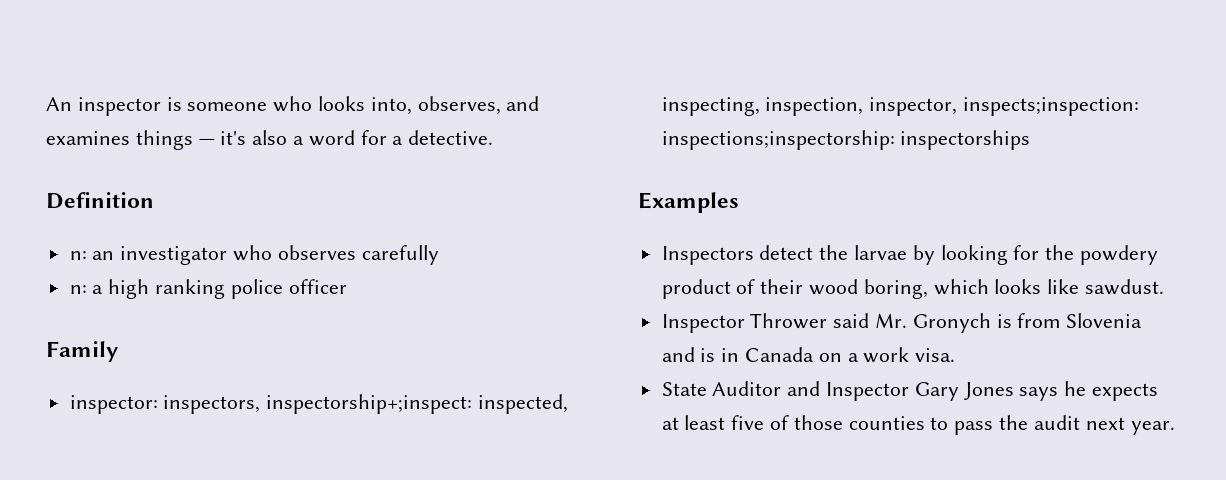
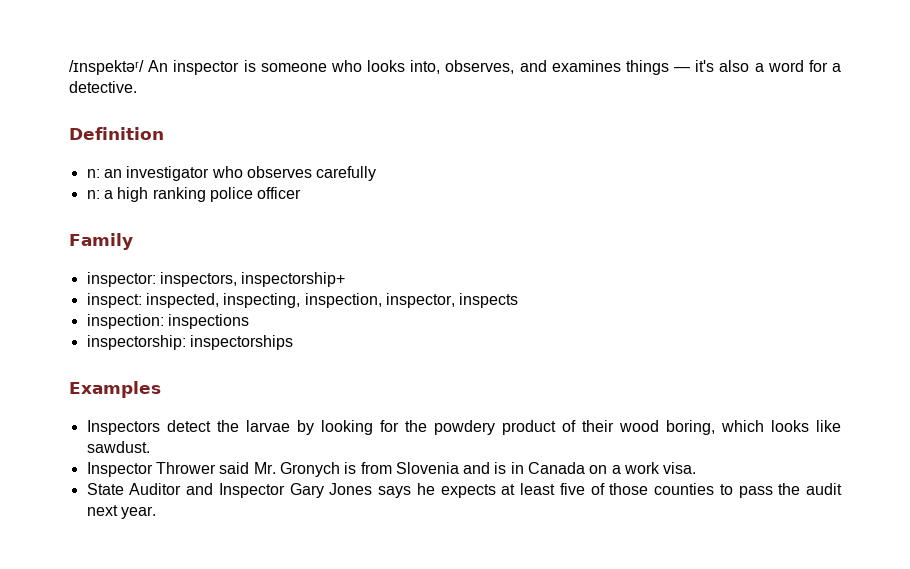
(46, 104) none -> [69,60,144,75] /ɪnspektəʳ/
[266,394,473,414] inspectorship+;inspect: -> [241,272,346,287] [86,293,142,308] inspectorship+ // inspect:
[963,97,1140,116] [661,130,895,150] inspects;inspection: inspections;inspectorship: -> [459,293,519,308] [86,314,249,329] [86,335,186,350] inspects // inspection: inspections // inspectorship:

